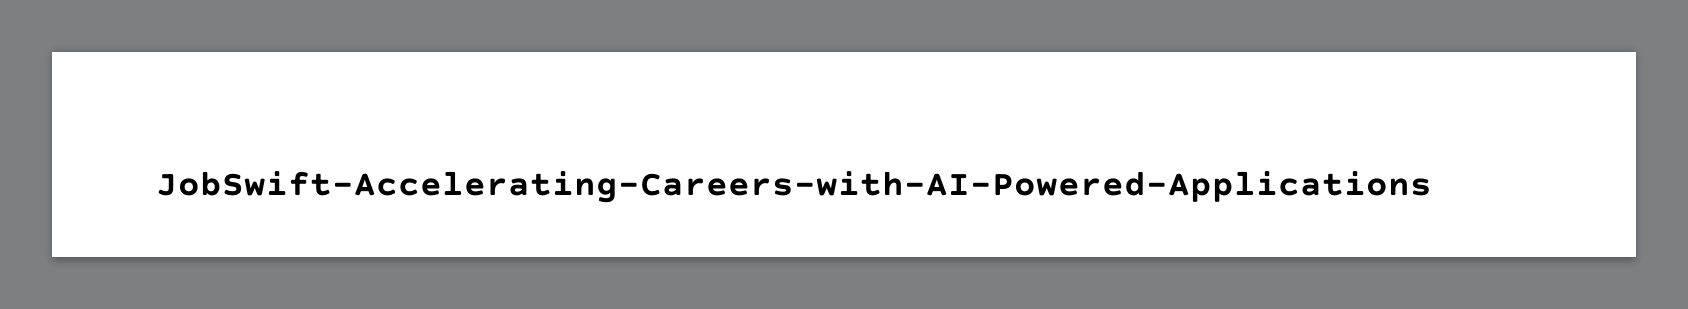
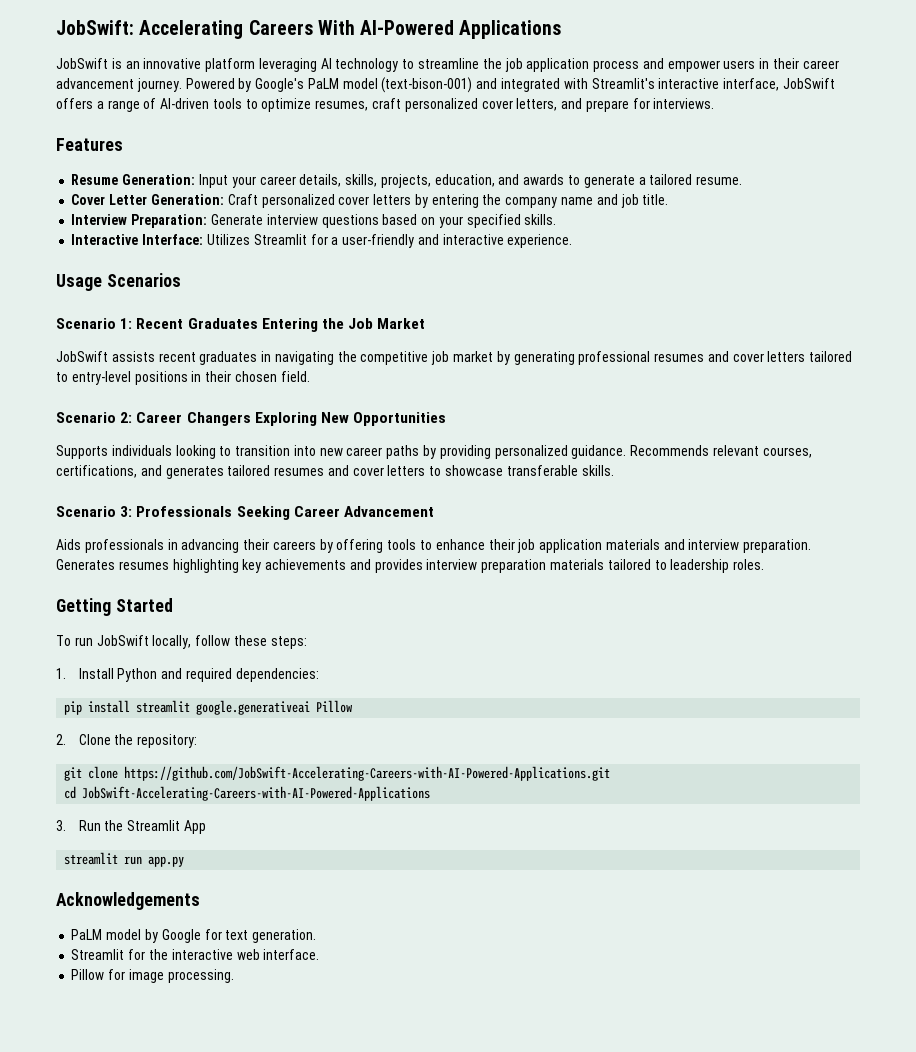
[156,171,1432,203] JobSwift-Accelerating-Careers-with-AI-Powered-Applications -> [56,20,562,39] [56,58,839,72] [56,77,835,93] [56,98,715,112] [56,138,123,151] [71,174,743,188] [71,194,669,208] [71,214,557,228] [71,234,573,248] [56,273,181,291] [56,318,426,332] [56,351,853,365] [56,371,310,385] [56,412,447,426] [56,445,812,459] [56,465,614,479] [56,506,434,520] [56,539,812,553] [56,559,765,573] [56,598,173,616] [56,635,307,649] [56,668,319,682] [64,700,353,715] [56,734,198,748] [64,766,611,781] [64,786,431,801] [56,820,206,834] [64,852,185,867] [56,892,200,910] [71,929,317,943] [71,949,320,960] [71,969,234,983] JobSwift: Accelerating Careers With AI-Powered Applications // JobSwift is an innovative platform leveraging AI technology to streamline the job application process and empower users in their career advancement journey. Powered by Google's PaLM model (text-bison-001) and integrated with Streamlit's interactive interface, JobSwift offers a range of AI-driven tools to optimize resumes, craft personalized cover letters, and prepare for interviews. // Features // Resume Generation: Input your career details, skills, projects, education, and awards to generate a tailored resume. // Cover Letter Generation: Craft personalized cover letters by entering the company name and job title. // Interview Preparation: Generate interview questions based on your specified skills. // Interactive Interface: Utilizes Streamlit for a user-friendly and interactive experience. // Usage Scenarios // Scenario 1: Recent Graduates Entering the Job Market // JobSwift assists recent graduates in navigating the competitive job market by generating professional resumes and cover letters tailored to entry-level positions in their chosen field. // Scenario 2: Career Changers Exploring New Opportunities // Supports individuals looking to transition into new career paths by providing personalized guidance. Recommends relevant courses, certifications, and generates tailored resumes and cover letters to showcase transferable skills. // Scenario 3: Professionals Seeking Career Advancement // Aids professionals in advancing their careers by offering tools to enhance their job application materials and interview preparation. Generates resumes highlighting key achievements and provides interview preparation materials tailored to leadership roles. // Getting Started // To run JobSwift locally, follow these steps: // 1. Install Python and required dependencies: // pip install streamlit google.generativeai Pillow // 2. Clone the repository: // git clone https://github.com/JobSwift-Accelerating-Careers-with-AI-Powered-Applications.git // cd JobSwift-Accelerating-Careers-with-AI-Powered-Applications // 3. Run the Streamlit App // streamlit run app.py // Acknowledgements // PaLM model by Google for text generation. // Streamlit for the interactive web interface. // Pillow for image processing.

